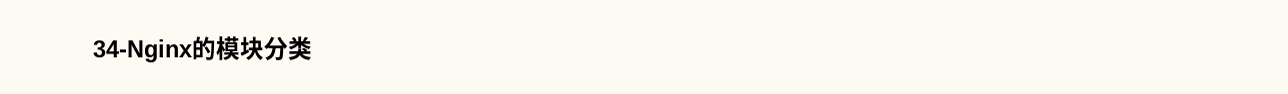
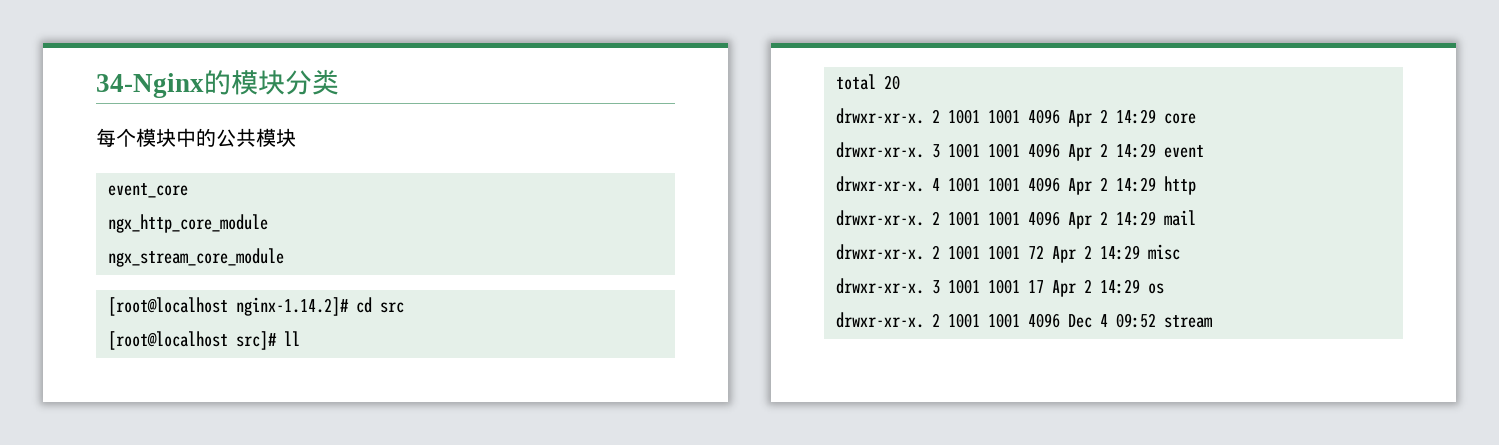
(313, 48) none -> [96,128,296,147] [108,183,188,198] [108,214,268,233] [108,248,284,267] [108,297,404,316] [108,331,300,350] [836,74,900,90] [836,108,1196,127] [836,142,1204,161] [836,176,1196,195] [836,210,1196,229] [836,244,1180,263] [836,278,1164,297] [836,312,1212,328] // 每个模块中的公共模块 // event_core // ngx_http_core_module // ngx_stream_core_module // [root@localhost nginx-1.14.2]# cd src // [root@localhost src]# ll // total 20 // drwxr-xr-x. 2 1001 1001 4096 Apr 2 14:29 core // drwxr-xr-x. 3 1001 1001 4096 Apr 2 14:29 event // drwxr-xr-x. 4 1001 1001 4096 Apr 2 14:29 http // drwxr-xr-x. 2 1001 1001 4096 Apr 2 14:29 mail // drwxr-xr-x. 2 1001 1001 72 Apr 2 14:29 misc // drwxr-xr-x. 3 1001 1001 17 Apr 2 14:29 os // drwxr-xr-x. 2 1001 1001 4096 Dec 4 09:52 stream

